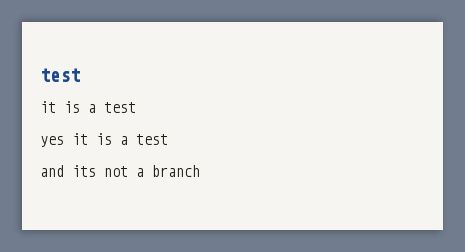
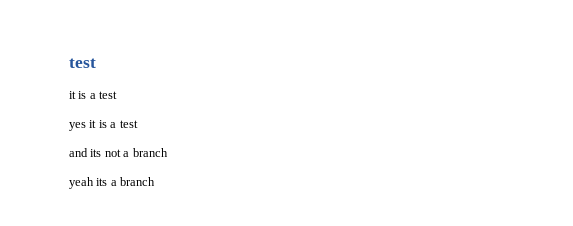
(200, 171) none -> [69,177,156,189] // yeah its a branch

